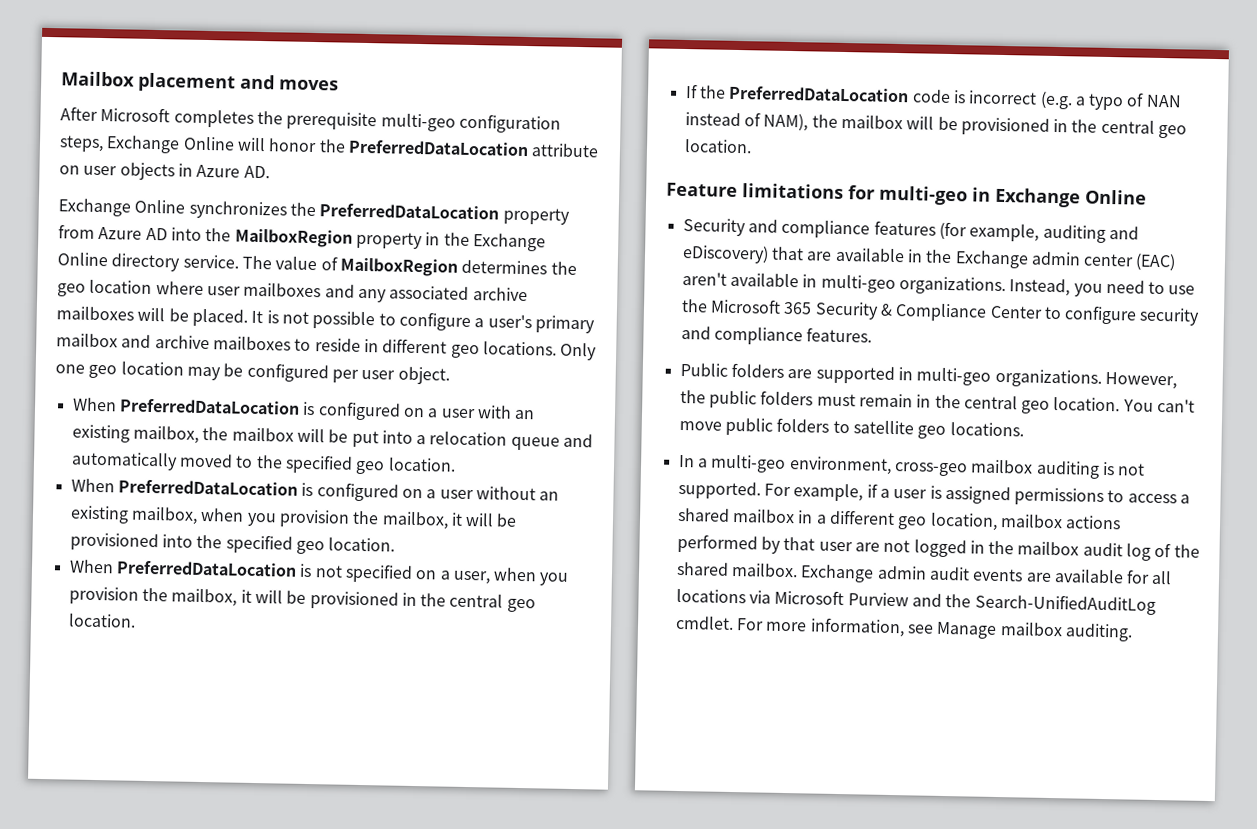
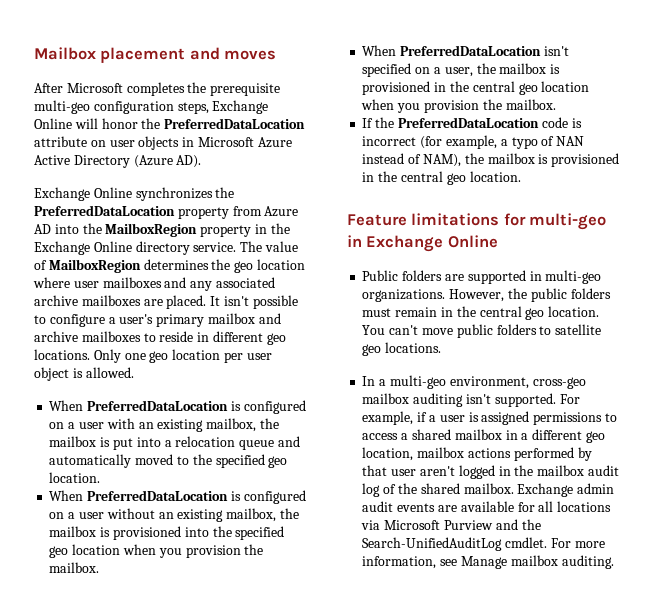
[196,164,270,179] Azure AD. -> [197,137,292,148] [34,155,202,168] Microsoft Azure Active Directory (Azure AD).
[137,307,309,327] will be placed. It is not -> [143,295,249,309] are placed. It isn't
[186,362,450,385] may be configured per user object. -> [223,352,272,363] [34,367,134,381] per user object is allowed.
[296,428,349,443] will be -> [100,437,111,447] is
[200,507,518,530] when you provision the mailbox, it will be -> [279,508,299,519] [49,526,111,537] the mailbox is
[328,537,396,552] [68,559,343,578] location. // When PreferredDataLocation is not -> [72,544,264,558] [49,562,100,573] [362,45,569,56] location when you provision the mailbox. // When PreferredDataLocation isn't
[493,567,570,586] [68,586,536,613] [67,613,136,628] when you provision the mailbox, it will be provisioned in the central geo location. -> [476,63,561,74] [362,81,590,95] [361,99,556,113] the mailbox is provisioned in the central geo location when you provision the mailbox.
[1039,91,1073,110] (e.g. -> [420,135,497,149] (for example,
[906,116,958,131] will be -> [538,154,549,164] is
[682,217,1139,243] [681,244,1177,272] [681,271,1196,297] [680,298,1201,326] [680,325,873,346] // Security and compliance features (for example, auditing and eDiscovery) that are available in the Exchange admin center (EAC) aren't available in multi-geo organizations. Instead, you need to use the Microsoft 365 Security & Compliance Center to configure security and compliance features. -> (498, 241) none
[1101,461,1146,476] is not -> [465,394,491,404] isn't
[854,539,911,553] are not -> [419,466,455,476] aren't

